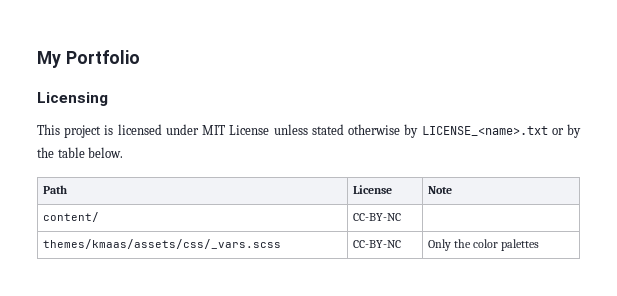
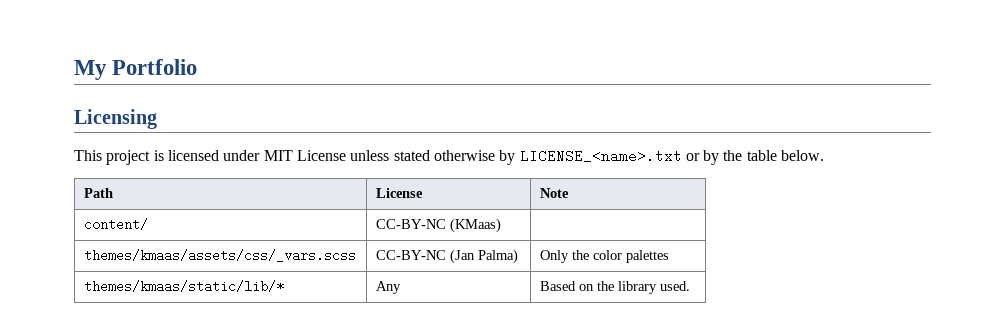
(401, 217) none -> [449,218,501,233] (KMaas)
(401, 244) none -> [449,249,518,264] (Jan Palma)
(539, 245) none -> [83,280,284,293] [375,281,401,294] [539,281,690,294] // themes/kmaas/static/lib/* | Any | Based on the library used.

